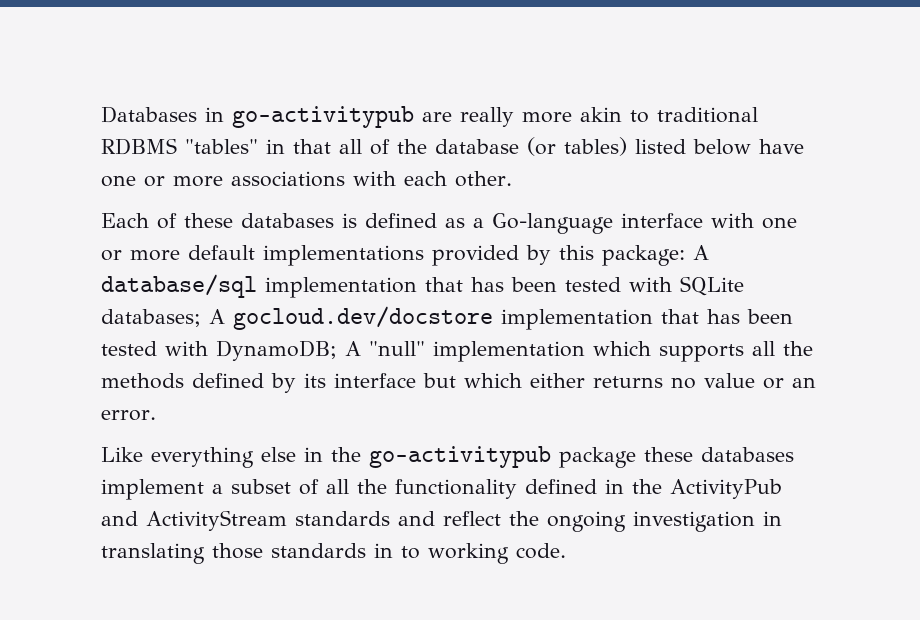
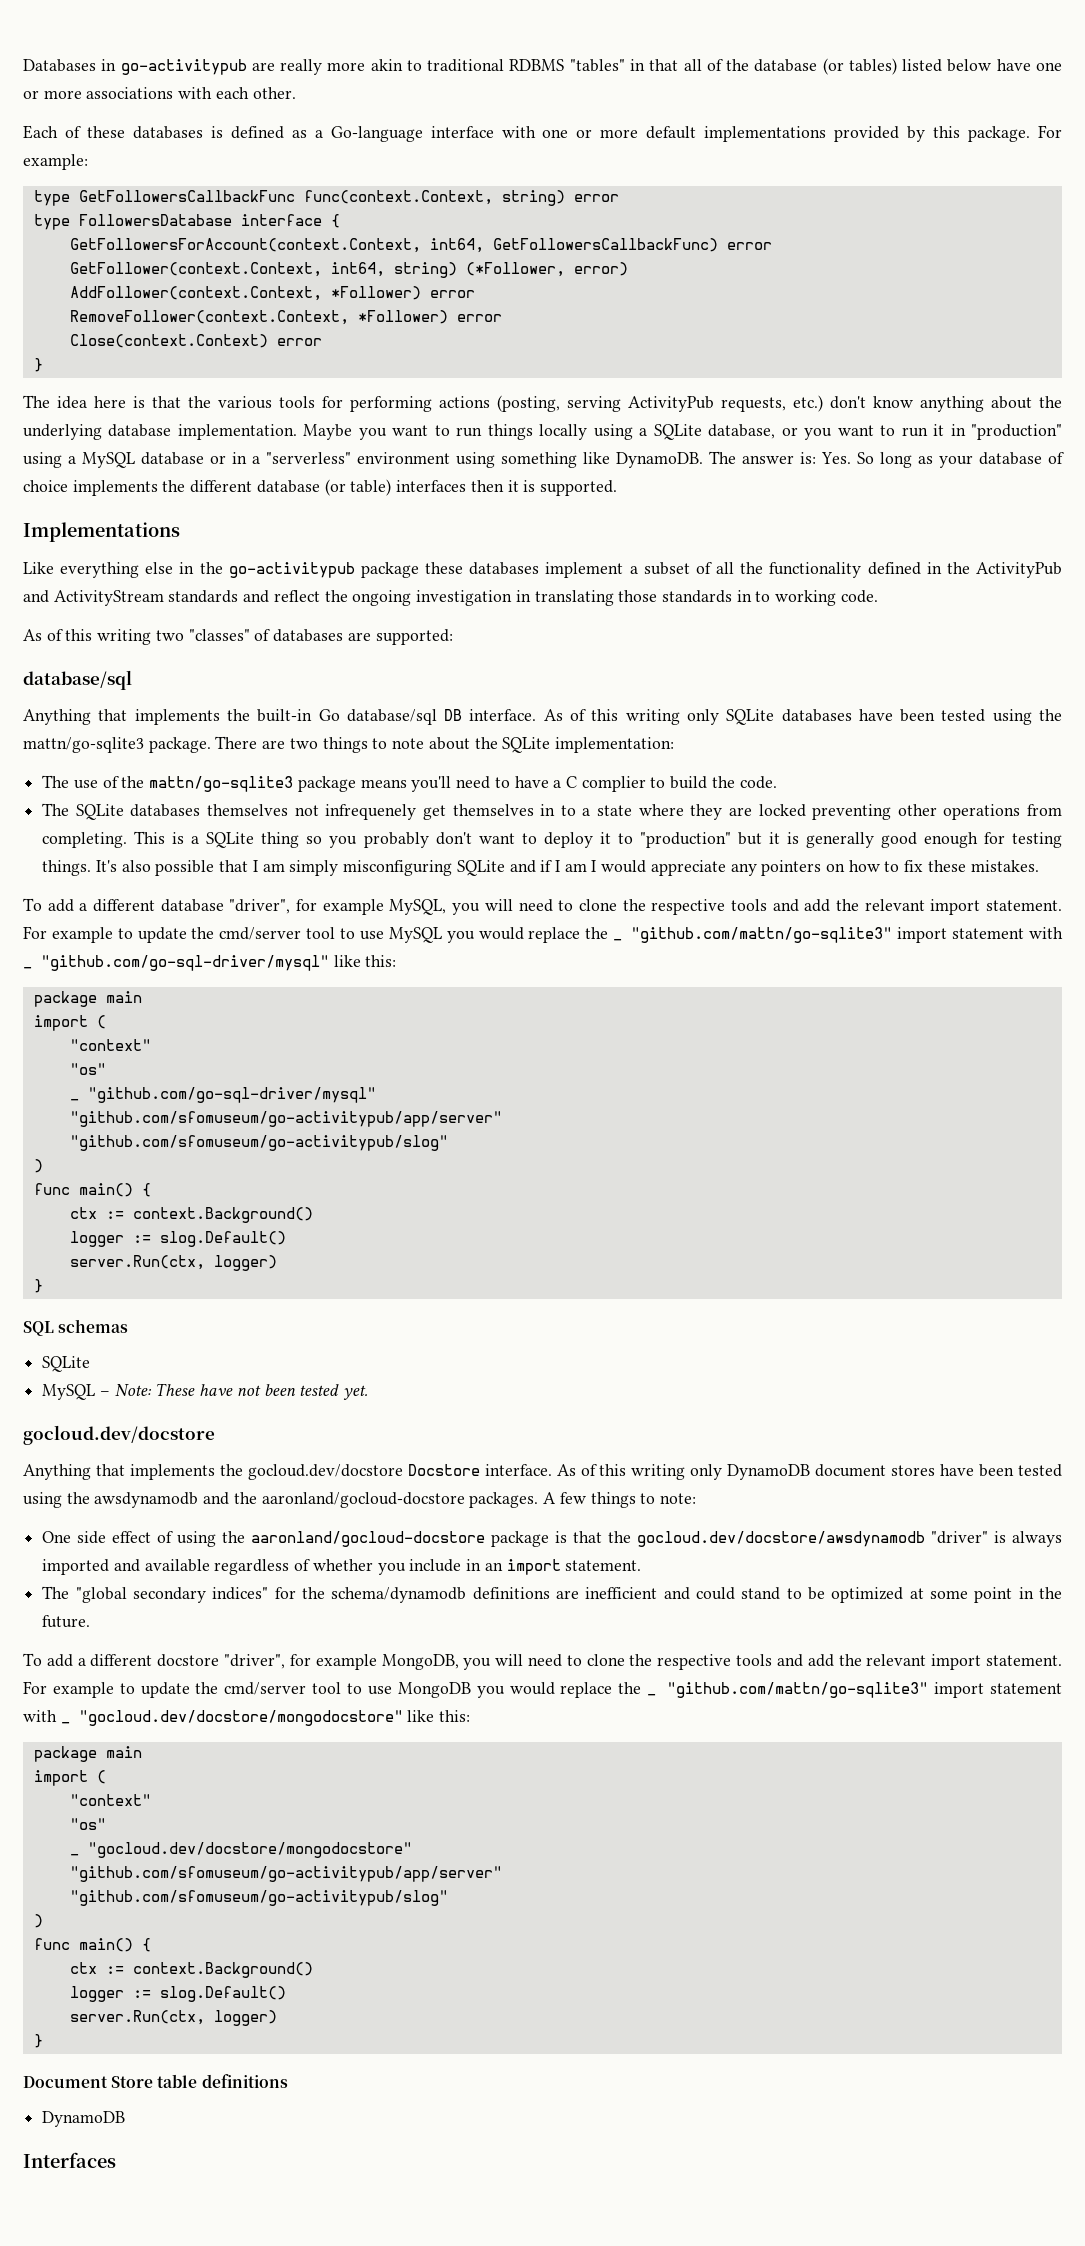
[602,245,709,266] [101,274,744,298] [101,306,793,330] [101,340,813,362] [101,373,816,393] [101,410,156,421] package: A database/sql implementation that has been tested with SQLite databases; A gocloud.dev/docstore implementation that has been tested with DynamoDB; A "null" implementation which supports all the methods defined by its interface but which either returns no value or an error. -> [968,125,1063,142] [23,154,88,170] [33,190,619,206] [33,214,340,230] [69,238,772,253] [69,262,628,278] [69,286,475,301] [69,310,502,325] [69,334,322,348] [33,358,43,372] [23,395,1062,412] [23,424,1062,440] [23,451,1064,468] [23,479,617,496] [23,522,180,542] package. For example: // type GetFollowersCallbackFunc func(context.Context, string) error // type FollowersDatabase interface { // GetFollowersForAccount(context.Context, int64, GetFollowersCallbackFunc) error // GetFollower(context.Context, int64, string) (*Follower, error) // AddFollower(context.Context, *Follower) error // RemoveFollower(context.Context, *Follower) error // Close(context.Context) error // } // The idea here is that the various tools for performing actions (posting, serving ActivityPub requests, etc.) don't know anything about the underlying database implementation. Maybe you want to run things locally using a SQLite database, or you want to run it in "production" using a MySQL database or in a "serverless" environment using something like DynamoDB. The answer is: Yes. So long as your database of choice implements the different database (or table) interfaces then it is supported. // Implementations
(566, 551) none -> [23,629,453,645] [23,670,132,690] [23,709,1062,725] [23,736,674,753] [42,775,777,792] [42,803,1062,820] [42,831,1062,848] [42,860,1039,876] [23,898,1062,915] [23,926,609,943] [613,927,1063,943] [23,955,397,971] [33,991,142,1007] [33,1015,106,1031] [69,1039,151,1051] [69,1063,106,1075] [69,1087,376,1103] [69,1111,502,1127] [69,1135,448,1151] [33,1159,43,1173] [33,1183,151,1197] [69,1207,313,1223] [69,1231,286,1247] [69,1255,277,1271] [33,1279,43,1293] [23,1319,129,1336] [42,1356,91,1372] [42,1383,369,1400] [23,1425,215,1445] [23,1464,1063,1480] [23,1492,696,1508] [42,1531,1063,1547] [42,1559,642,1575] [42,1586,1062,1603] [42,1615,91,1628] [23,1653,1063,1670] [23,1681,642,1698] [647,1682,1062,1698] [23,1710,57,1722] [60,1710,471,1726] [33,1746,142,1762] [33,1770,106,1786] [69,1794,151,1806] [69,1818,106,1830] [69,1842,412,1858] [69,1866,502,1882] [69,1890,448,1906] [33,1914,43,1928] [33,1938,151,1952] [69,1962,313,1978] [69,1986,286,2002] [69,2010,277,2026] [33,2034,43,2048] [23,2074,288,2088] [42,2111,126,2127] [23,2152,116,2168] // As of this writing two "classes" of databases are supported: // database/sql // Anything that implements the built-in Go database/sql DB interface. As of this writing only SQLite databases have been tested using the mattn/go-sqlite3 package. There are two things to note about the SQLite implementation: // The use of the mattn/go-sqlite3 package means you'll need to have a C complier to build the code. // The SQLite databases themselves not infrequenely get themselves in to a state where they are locked preventing other operations from completing. This is a SQLite thing so you probably don't want to deploy it to "production" but it is generally good enough for testing things. It's also possible that I am simply misconfiguring SQLite and if I am I would appreciate any pointers on how to fix these mistakes. // To add a different database "driver", for example MySQL, you will need to clone the respective tools and add the relevant import statement. For example to update the cmd/server tool to use MySQL you would replace the _ "github.com/mattn/go-sqlite3" import statement with _ "github.com/go-sql-driver/mysql" like this: // package main // import ( // "context" // "os" // _ "github.com/go-sql-driver/mysql" // "github.com/sfomuseum/go-activitypub/app/server" // "github.com/sfomuseum/go-activitypub/slog" // ) // func main() { // ctx := context.Background() // logger := slog.Default() // server.Run(ctx, logger) // } // SQL schemas // SQLite // MySQL – Note: These have not been tested yet. // gocloud.dev/docstore // Anything that implements the gocloud.dev/docstore Docstore interface. As of this writing only DynamoDB document stores have been tested using the awsdynamodb and the aaronland/gocloud-docstore packages. A few things to note: // One side effect of using the aaronland/gocloud-docstore package is that the gocloud.dev/docstore/awsdynamodb "driver" is always imported and available regardless of whether you include in an import statement. // The "global secondary indices" for the schema/dynamodb definitions are inefficient and could stand to be optimized at some point in the future. // To add a different docstore "driver", for example MongoDB, you will need to clone the respective tools and add the relevant import statement. For example to update the cmd/server tool to use MongoDB you would replace the _ "github.com/mattn/go-sqlite3" import statement with _ "gocloud.dev/docstore/mongodocstore" like this: // package main // import ( // "context" // "os" // _ "gocloud.dev/docstore/mongodocstore" // "github.com/sfomuseum/go-activitypub/app/server" // "github.com/sfomuseum/go-activitypub/slog" // ) // func main() { // ctx := context.Background() // logger := slog.Default() // server.Run(ctx, logger) // } // Document Store table definitions // DynamoDB // Interfaces

